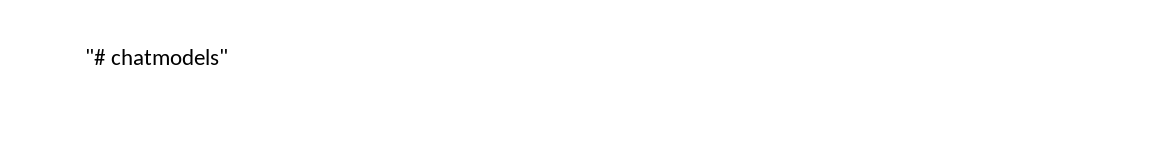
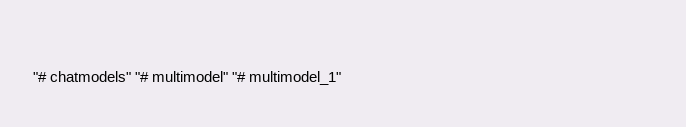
(229, 57) none -> [135,71,342,85] "# multimodel" "# multimodel_1"

